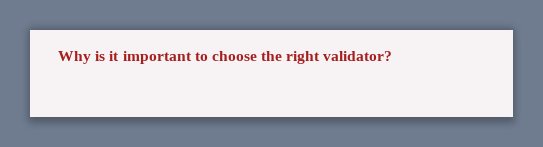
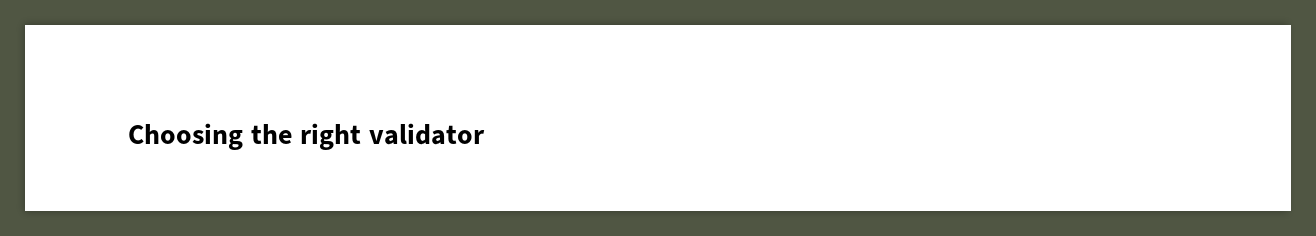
[58,51,257,64] Why is it important to choose -> [128,123,243,150] Choosing
[323,51,393,61] validator? -> [368,123,485,145] validator

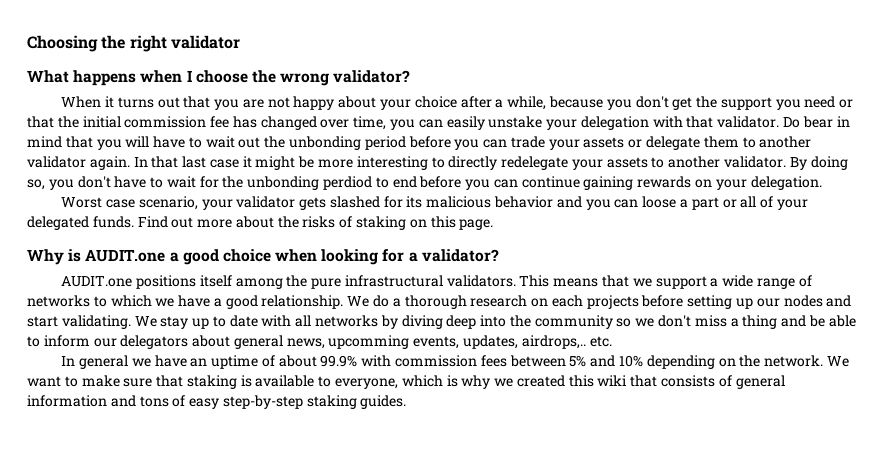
(485, 134) none -> [27,70,411,86] [61,96,854,110] [27,116,850,130] [27,136,812,150] [27,156,848,170] [27,176,822,190] [61,196,808,210] [27,216,494,230] [27,249,499,265] [61,275,812,289] [27,295,852,309] [27,315,856,329] [27,335,612,349] [61,355,849,369] [27,375,785,389] [27,395,407,409] // What happens when I choose the wrong validator? // When it turns out that you are not happy about your choice after a while, because you don't get the support you need or that the initial commission fee has changed over time, you can easily unstake your delegation with that validator. Do bear in mind that you will have to wait out the unbonding period before you can trade your assets or delegate them to another validator again. In that last case it might be more interesting to directly redelegate your assets to another validator. By doing so, you don't have to wait for the unbonding perdiod to end before you can continue gaining rewards on your delegation. // Worst case scenario, your validator gets slashed for its malicious behavior and you can loose a part or all of your delegated funds. Find out more about the risks of staking on this page. // Why is AUDIT.one a good choice when looking for a validator? // AUDIT.one positions itself among the pure infrastructural validators. This means that we support a wide range of networks to which we have a good relationship. We do a thorough research on each projects before setting up our nodes and start validating. We stay up to date with all networks by diving deep into the community so we don't miss a thing and be able to inform our delegators about general news, upcomming events, updates, airdrops,.. etc. // In general we have an uptime of about 99.9% with commission fees between 5% and 10% depending on the network. We want to make sure that staking is available to everyone, which is why we created this wiki that consists of general information and tons of easy step-by-step staking guides.

